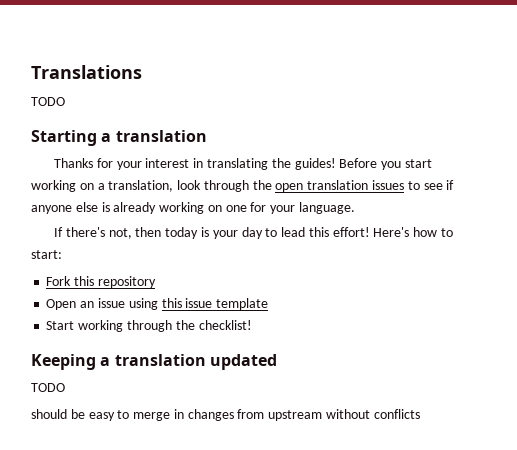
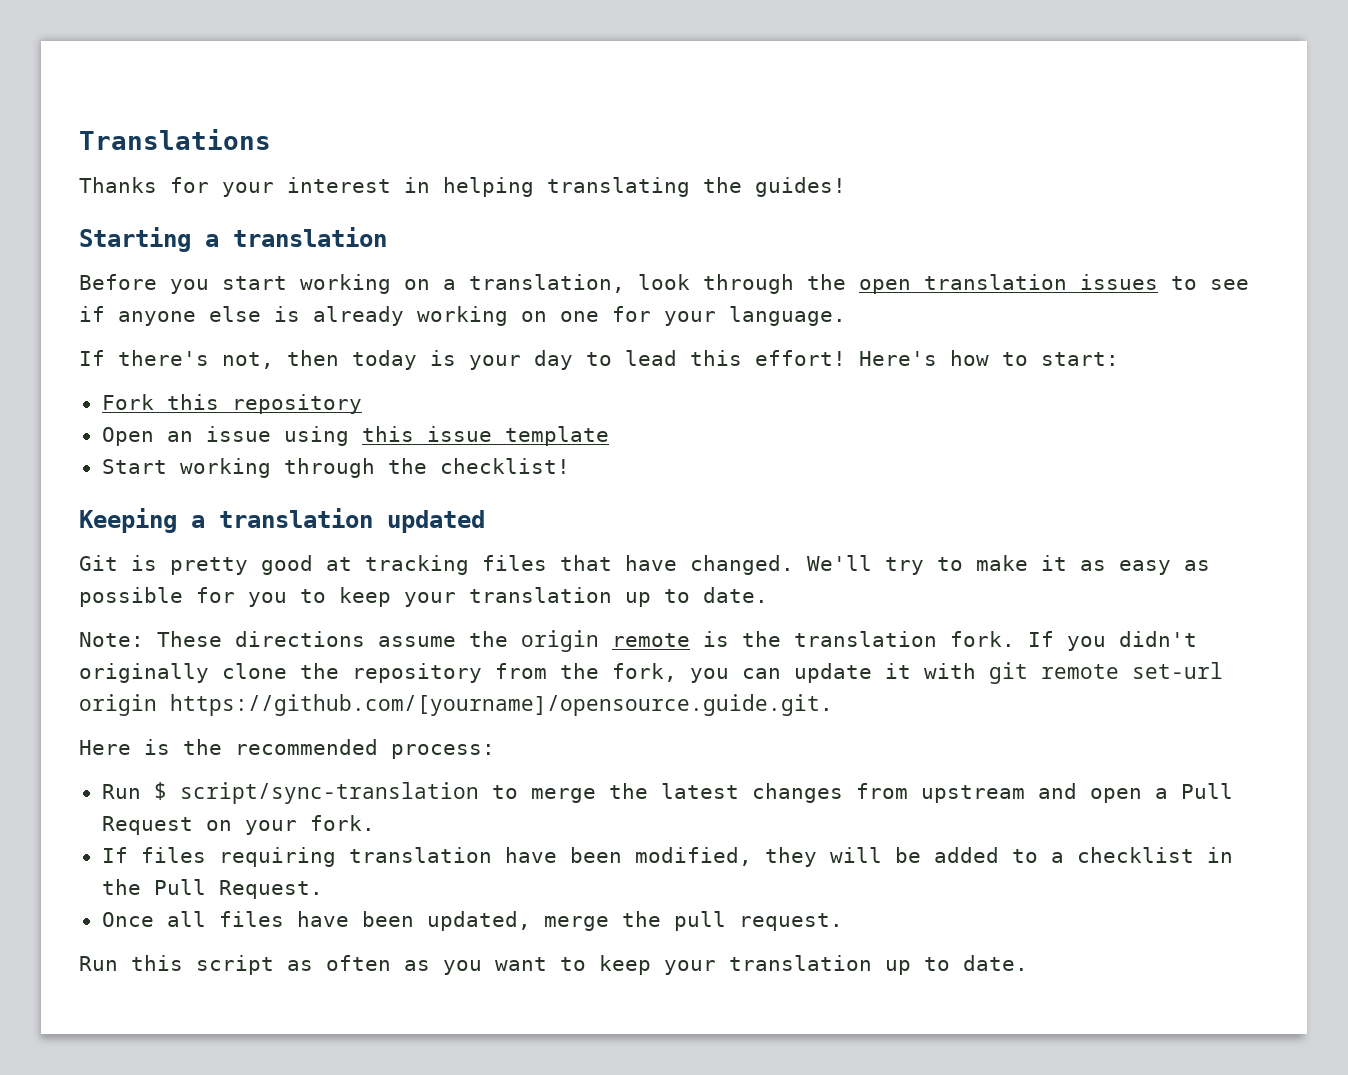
[31,97,65,106] [31,130,207,146] // TODO // Starting a translation -> (271, 139) none
(204, 163) none -> [443,177,534,197] helping
(336, 164) none -> [79,227,387,252] // Starting a translation //
[31,383,65,392] [31,409,420,421] TODO // should be easy to merge in changes from upstream without conflicts -> [79,555,1210,575] [79,587,768,607] [79,630,1197,652] [79,662,1223,684] [79,694,833,716] [79,739,495,759] [101,782,1233,804] [101,815,375,835] [101,847,1233,867] [101,879,323,899] [101,911,843,931] [79,955,1028,975] Git is pretty good at tracking files that have changed. We'll try to make it as easy as possible for you to keep your translation up to date. // Note: These directions assume the origin remote is the translation fork. If you didn't originally clone the repository from the fork, you can update it with git remote set-url origin https://github.com/[yourname]/opensource.guide.git. // Here is the recommended process: // Run $ script/sync-translation to merge the latest changes from upstream and open a Pull Request on your fork. // If files requiring translation have been modified, they will be added to a checklist in the Pull Request. // Once all files have been updated, merge the pull request. // Run this script as often as you want to keep your translation up to date.

